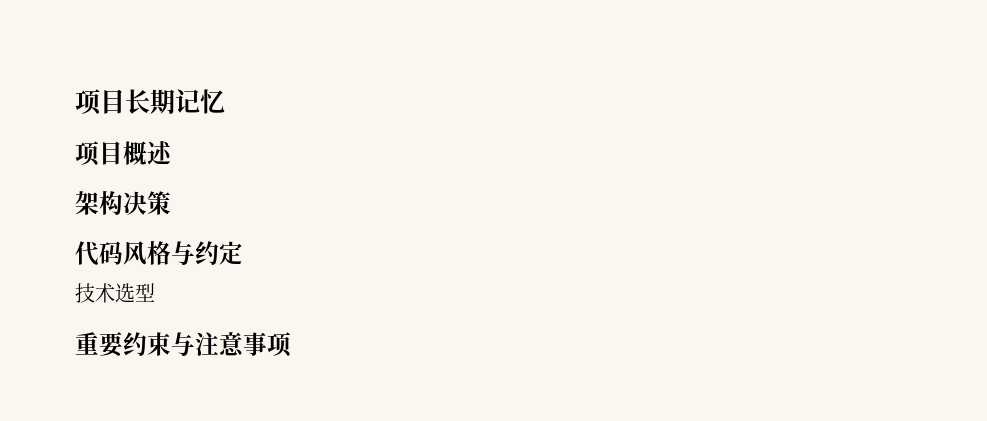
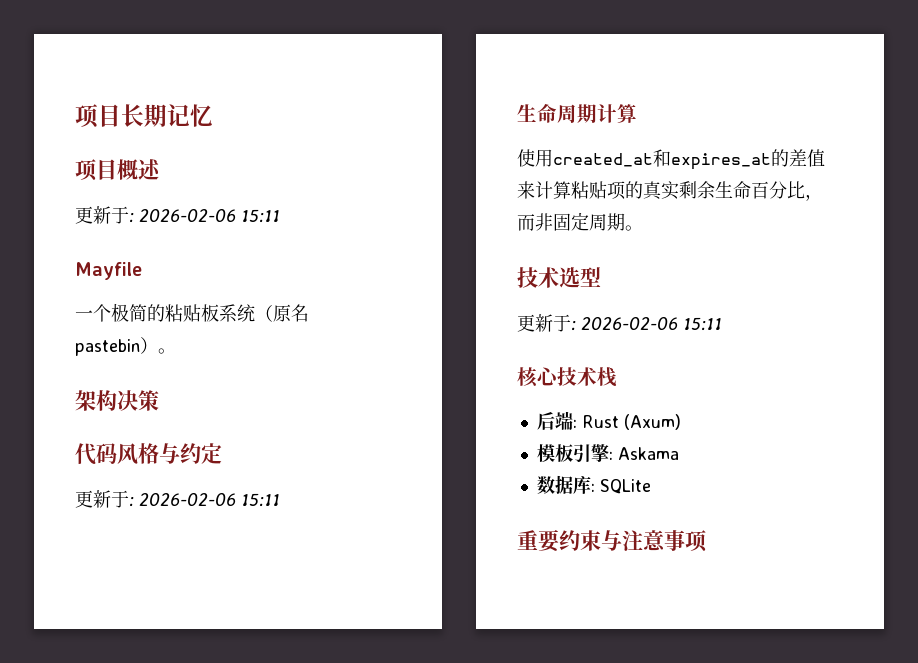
(172, 153) none -> [75,206,280,224] [75,262,142,280] [75,303,309,322] [75,337,176,356] // 更新于: 2026-02-06 15:11 // Mayfile // 一个极简的粘贴板系统（原名pastebin）。
[75,283,155,303] 技术选型 -> [75,490,280,508] [517,104,637,123] [517,149,825,170] [517,181,823,201] [517,212,643,231] [517,267,601,288] [517,314,722,332] [517,367,617,387] [536,411,681,430] [536,444,679,463] [536,475,651,494] 更新于: 2026-02-06 15:11 // 生命周期计算 // 使用created_at和expires_at的差值来计算粘贴项的真实剩余生命百分比，而非固定周期。 // 技术选型 // 更新于: 2026-02-06 15:11 // 核心技术栈 // 后端: Rust (Axum) // 模板引擎: Askama // 数据库: SQLite

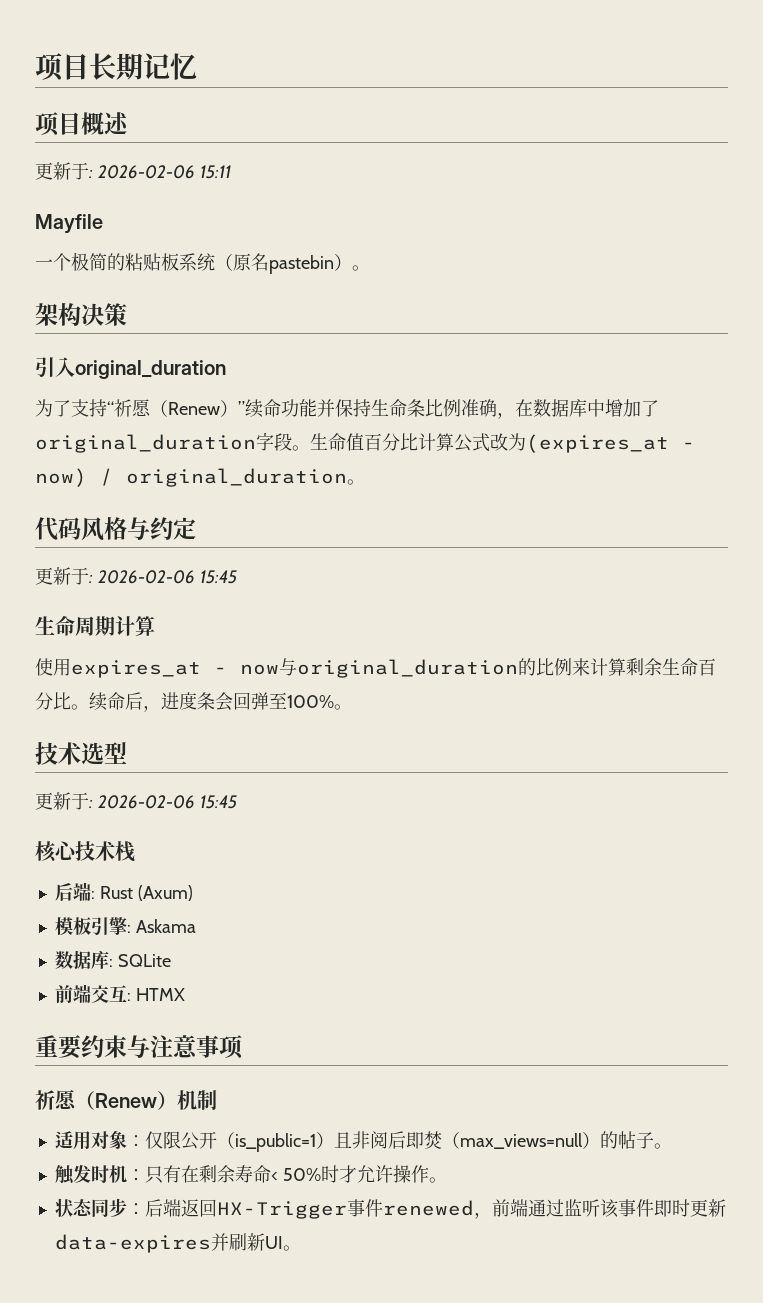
(159, 400) none -> [35,357,226,379] [35,399,659,419] [35,432,695,453] [35,468,365,487] // 引入original_duration // 为了支持“祈愿（Renew）”续命功能并保持生命条比例准确，在数据库中增加了original_duration字段。生命值百分比计算公式改为(expires_at - now) / original_duration。
[241,493,280,507] 15:11 -> [199,570,237,584] 15:45
[553,149,825,170] [517,181,823,201] [517,212,625,231] created_at和expires_at的差值来计算粘贴项的真实剩余生命百分比，而非固定周期 -> [71,658,716,678] [35,692,334,712] expires_at - now与original_duration的比例来计算剩余生命百分比。续命后，进度条会回弹至100%
[683,317,722,331] 15:11 -> [199,795,237,809] 15:45
(651, 486) none -> [54,984,185,1003] // 前端交互: HTMX
(707, 541) none -> [35,1089,217,1110] [54,1131,672,1152] [54,1165,447,1185] [54,1198,726,1219] [54,1233,301,1253] // 祈愿（Renew）机制 // 适用对象：仅限公开（is_public=1）且非阅后即焚（max_views=null）的帖子。 // 触发时机：只有在剩余寿命< 50%时才允许操作。 // 状态同步：后端返回HX-Trigger事件renewed，前端通过监听该事件即时更新data-expires并刷新UI。

